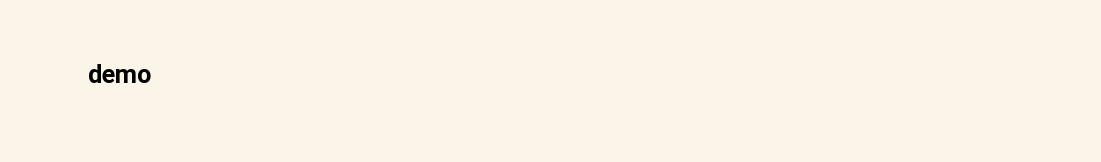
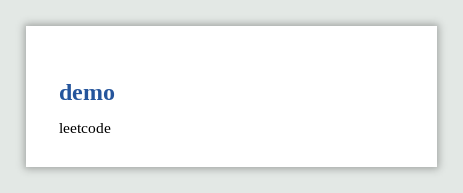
(151, 73) none -> [59,123,111,133] // leetcode

